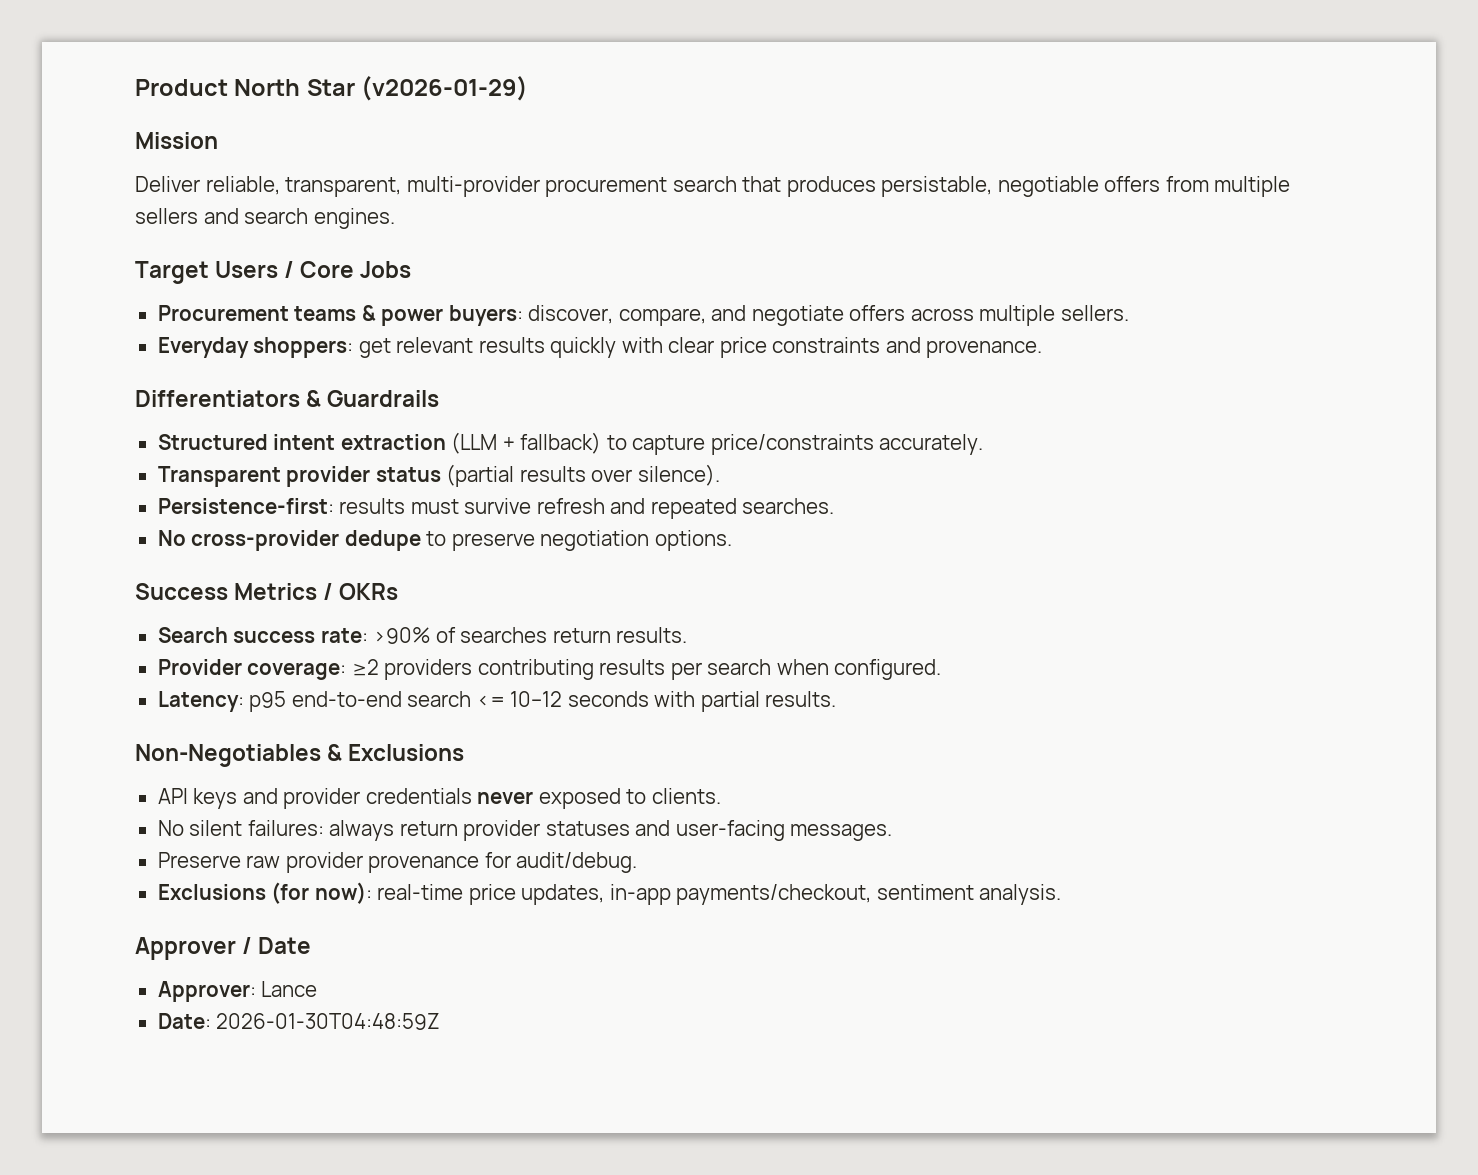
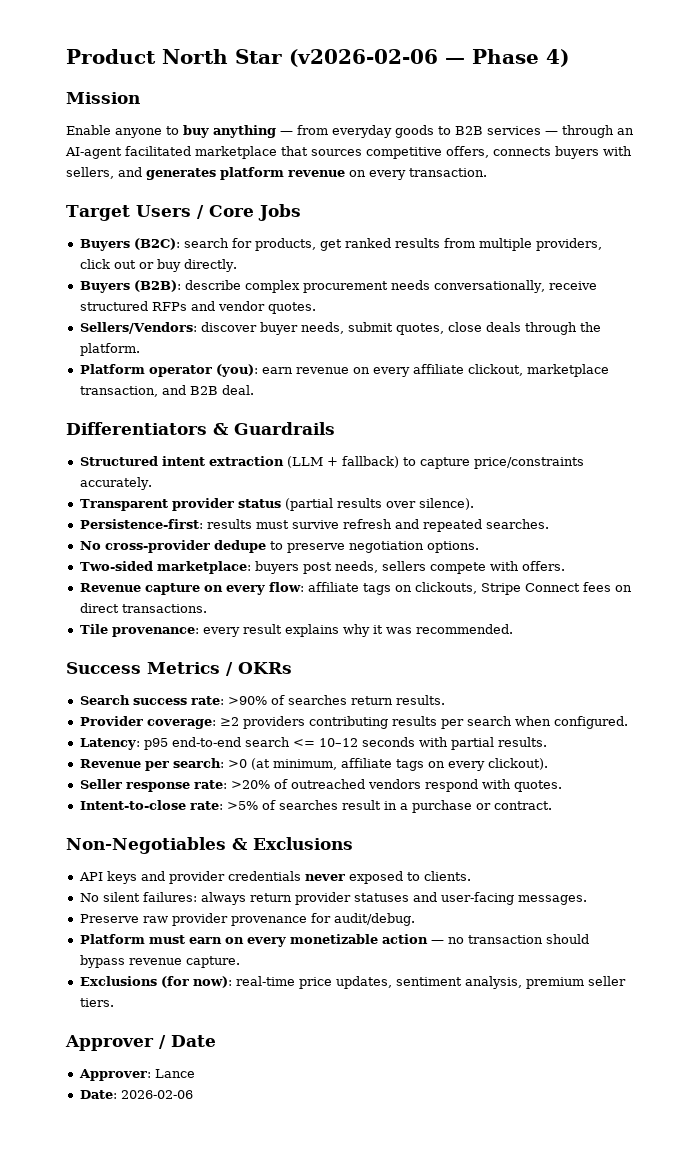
[361,76,529,101] [135,132,218,149] [135,176,1291,197] [135,208,395,229] (v2026-01-29) // Mission // Deliver reliable, transparent, multi-provider procurement search that produces persistable, negotiable offers from multiple sellers and search engines. -> [289,49,569,67] [66,92,140,104] [66,125,634,138] [65,146,632,159] [66,167,487,180] (v2026-02-06 — Phase 4) // Mission // Enable anyone to buy anything — from everyday goods to B2B services — through an AI-agent facilitated marketplace that sources competitive offers, connects buyers with sellers, and generates platform revenue on every transaction.
[157,305,1129,326] [157,337,1043,358] Procurement teams & power buyers: discover, compare, and negotiate offers across multiple sellers. // Everyday shoppers: get relevant results quickly with clear price constraints and provenance. -> [79,238,602,251] [79,259,237,272] [79,280,597,293] [79,301,316,314] [79,322,601,335] [79,343,140,356] [79,364,609,377] [79,385,254,397] Buyers (B2C): search for products, get ranked results from multiple providers, click out or buy directly. // Buyers (B2B): describe complex procurement needs conversationally, receive structured RFPs and vendor quotes. // Sellers/Vendors: discover buyer needs, submit quotes, close deals through the platform. // Platform operator (you): earn revenue on every affiliate clickout, marketplace transaction, and B2B deal.
(732, 540) none -> [79,561,565,574] [79,582,632,595] [79,603,207,613] [79,624,513,637] // Two-sided marketplace: buyers post needs, sellers compete with offers. // Revenue capture on every flow: affiliate tags on clickouts, Stripe Connect fees on direct transactions. // Tile provenance: every result explains why it was recommended.
(837, 699) none -> [79,758,548,771] [79,779,562,792] [79,800,552,813] // Revenue per search: >0 (at minimum, affiliate tags on every clickout). // Seller response rate: >20% of outreached vendors respond with quotes. // Intent-to-close rate: >5% of searches result in a purchase or contract.
(638, 862) none -> [79,934,589,947] [79,955,240,968] // Platform must earn on every monetizable action — no transaction should bypass revenue capture.
[609,884,1062,905] in-app payments/checkout, sentiment analysis. -> [395,976,626,989] [79,998,114,1007] sentiment analysis, premium seller tiers.
[216,1013,441,1030] 2026-01-30T04:48:59Z -> [120,1090,193,1099] 2026-02-06

